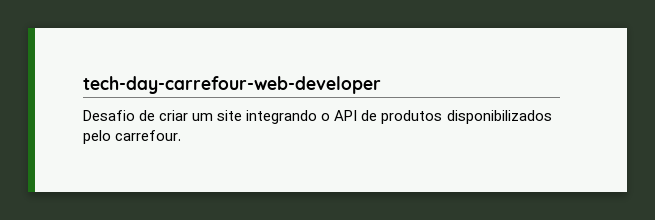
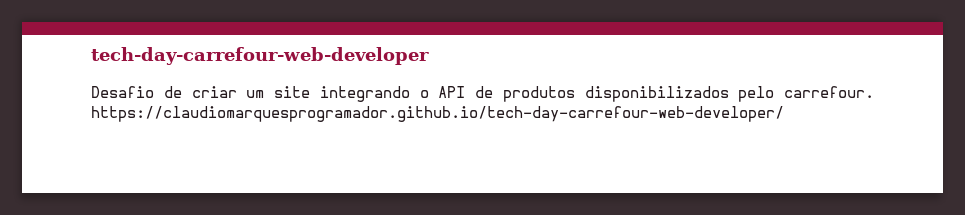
(182, 135) none -> [91,106,784,122] https://claudiomarquesprogramador.github.io/tech-day-carrefour-web-developer/

